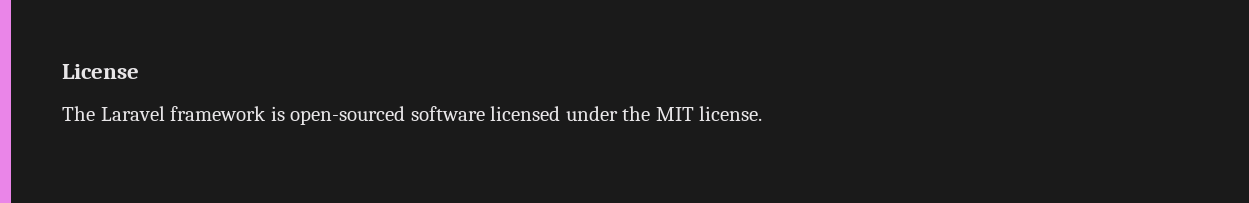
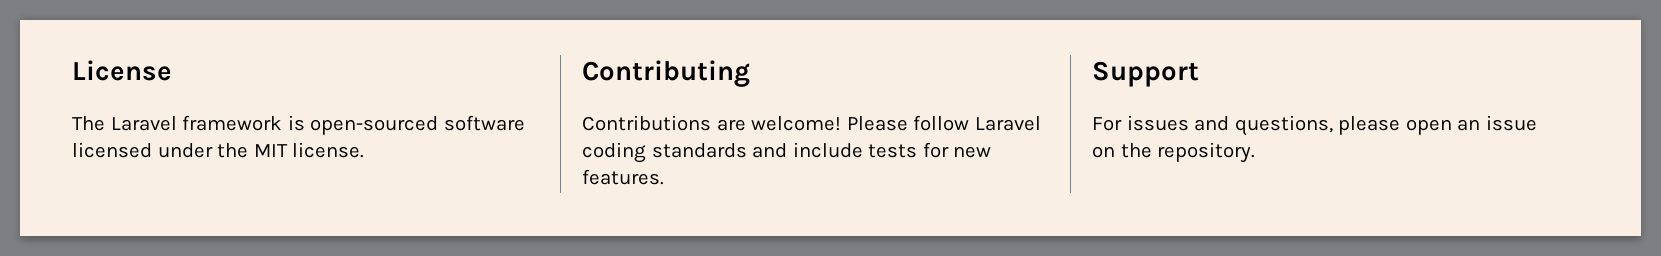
(763, 113) none -> [582,60,750,87] [582,115,1041,131] [582,142,992,163] [582,169,664,185] [1092,61,1199,87] [1092,115,1537,136] [1092,142,1256,163] // Contributing // Contributions are welcome! Please follow Laravel coding standards and include tests for new features. // Support // For issues and questions, please open an issue on the repository.

